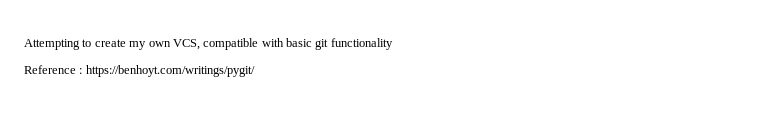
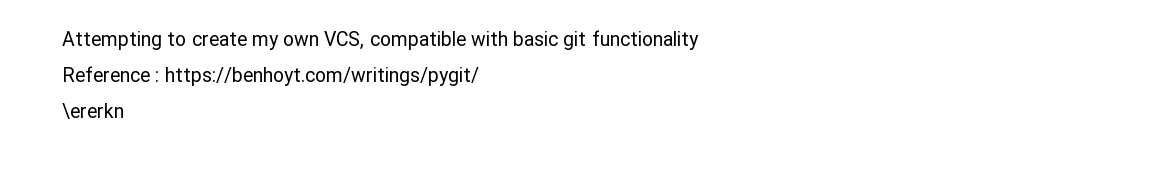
(255, 71) none -> [62,103,124,119] // \ererkn

